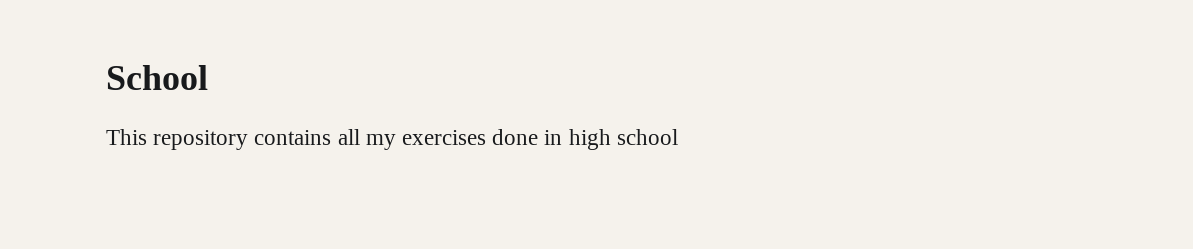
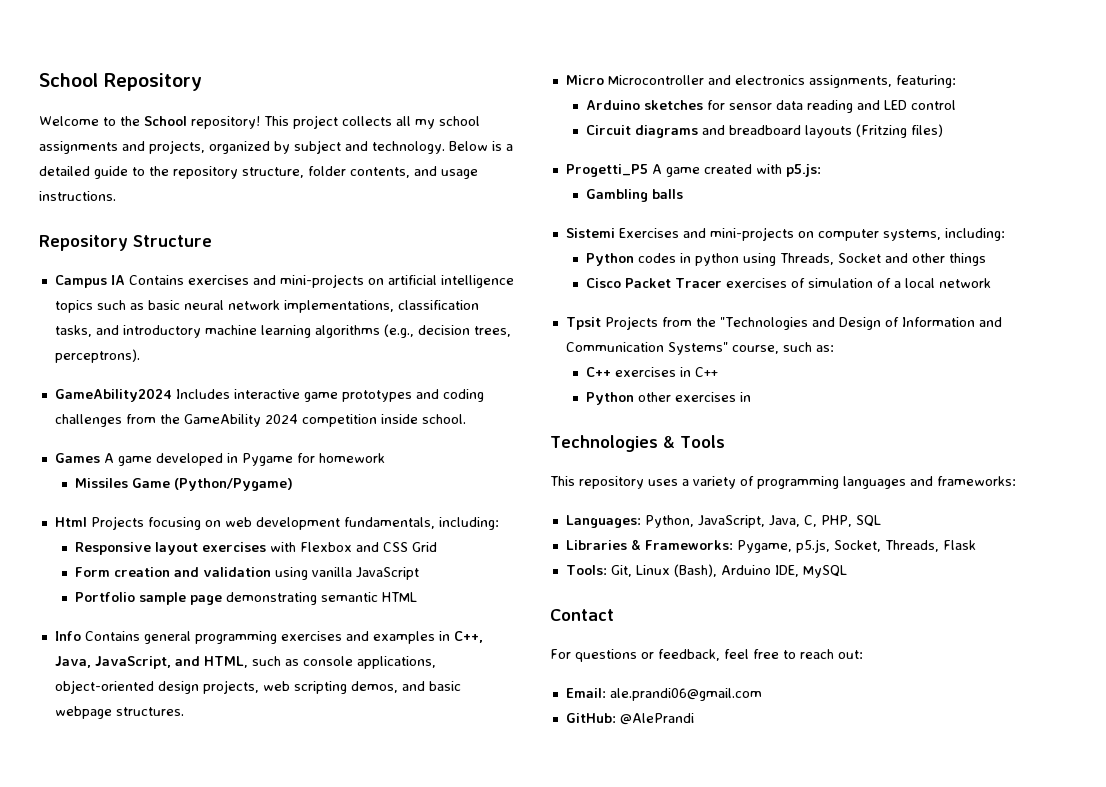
[106,65,208,90] [106,129,678,150] School // This repository contains all my exercises done in high school -> [39,73,202,91] [39,115,480,129] [39,140,513,154] [39,166,478,179] [39,191,116,201] [39,235,212,251] [54,274,514,288] [54,300,479,313] [54,324,511,338] [54,349,140,363] [54,388,484,402] [54,414,466,427] [54,453,385,466] [75,478,294,491] [54,516,499,530] [75,542,438,555] [75,567,420,580] [75,592,418,605] [54,631,483,644] [54,656,436,669] [54,680,461,694] [54,706,184,719] [565,75,956,88] [586,100,957,113] [586,124,944,138] [565,164,821,177] [586,189,684,202] [565,227,1005,241] [586,253,987,266] [586,278,992,288] [565,316,1002,330] [565,342,834,355] [586,367,719,377] [586,392,752,405] [550,435,725,452] [550,476,1016,489] [565,515,881,528] [565,539,976,553] [565,564,847,578] [550,609,614,621] [550,649,863,662] [565,688,762,701] [565,713,694,725] School Repository // Welcome to the School repository! This project collects all my school assignments and projects, organized by subject and technology. Below is a detailed guide to the repository structure, folder contents, and usage instructions. // Repository Structure // Campus IA Contains exercises and mini-projects on artificial intelligence topics such as basic neural network implementations, classification tasks, and introductory machine learning algorithms (e.g., decision trees, perceptrons). // GameAbility2024 Includes interactive game prototypes and coding challenges from the GameAbility 2024 competition inside school. // Games A game developed in Pygame for homework // Missiles Game (Python/Pygame) // Html Projects focusing on web development fundamentals, including: // Responsive layout exercises with Flexbox and CSS Grid // Form creation and validation using vanilla JavaScript // Portfolio sample page demonstrating semantic HTML // Info Contains general programming exercises and examples in C++, Java, JavaScript, and HTML, such as console applications, object-oriented design projects, web scripting demos, and basic webpage structures. // Micro Microcontroller and electronics assignments, featuring: // Arduino sketches for sensor data reading and LED control // Circuit diagrams and breadboard layouts (Fritzing files) // Progetti_P5 A game created with p5.js: // Gambling balls // Sistemi Exercises and mini-projects on computer systems, including: // Python codes in python using Threads, Socket and other things // Cisco Packet Tracer exercises of simulation of a local network // Tpsit Projects from the "Technologies and Design of Information and Communication Systems" course, such as: // C++ exercises in C++ // Python other exercises in // Technologies & Tools // This repository uses a variety of programming languages and frameworks: // Languages: Python, JavaScript, Java, C, PHP, SQL // Libraries & Frameworks: Pygame, p5.js, Socket, Threads, Flask // Tools: Git, Linux (Bash), Arduino IDE, MySQL // Contact // For questions or feedback, feel free to reach out: // Email: ale.prandi06@gmail.com // GitHub: @AlePrandi

